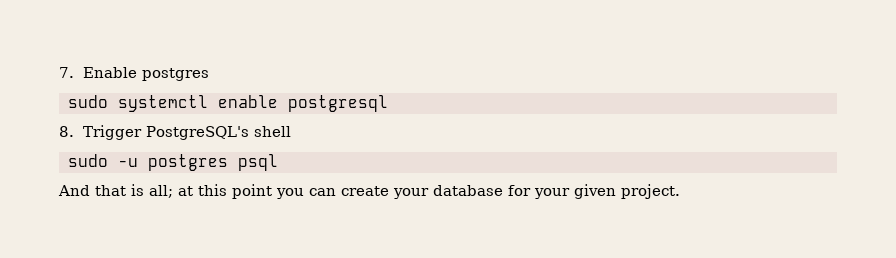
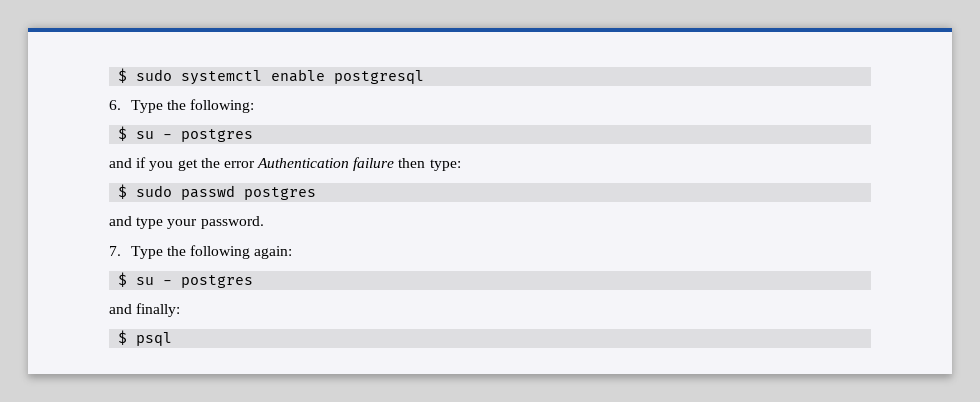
[59,67,210,81] 7. Enable postgres // -> [118,68,128,83] $
[59,125,292,140] [68,154,278,171] [58,184,680,199] 8. Trigger PostgreSQL's shell // sudo -u postgres psql // And that is all; at this point you can create your database for your given project. -> [109,99,255,113] [118,126,254,142] [109,157,461,171] [118,184,317,200] [109,216,264,229] [109,245,293,259] [118,272,254,288] [109,303,181,317] [118,330,173,346] 6. Type the following: // $ su - postgres // and if you get the error Authentication failure then type: // $ sudo passwd postgres // and type your password. // 7. Type the following again: // $ su - postgres // and finally: // $ psql

